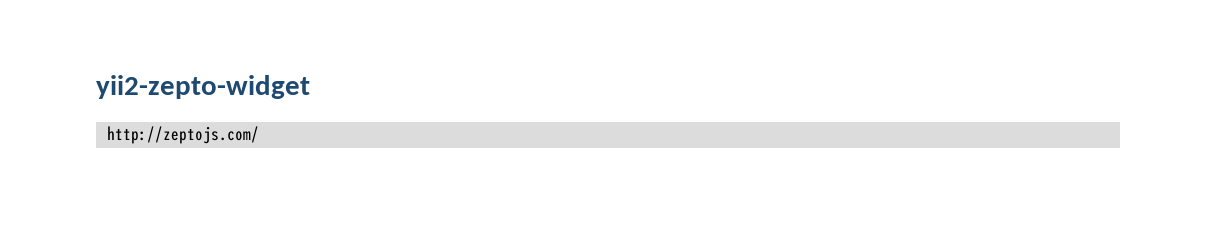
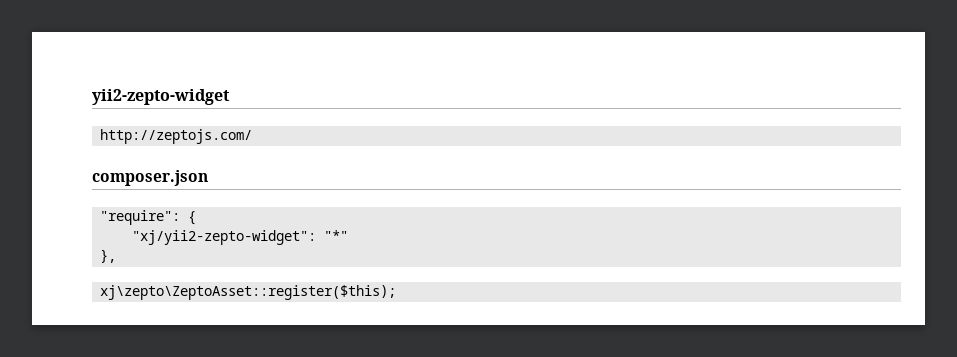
(259, 135) none -> [92,170,208,186] [100,210,197,225] [132,230,349,245] [100,249,117,263] [100,285,397,300] // composer.json // "require": { // "xj/yii2-zepto-widget": "*" // }, // xj\zepto\ZeptoAsset::register($this);

